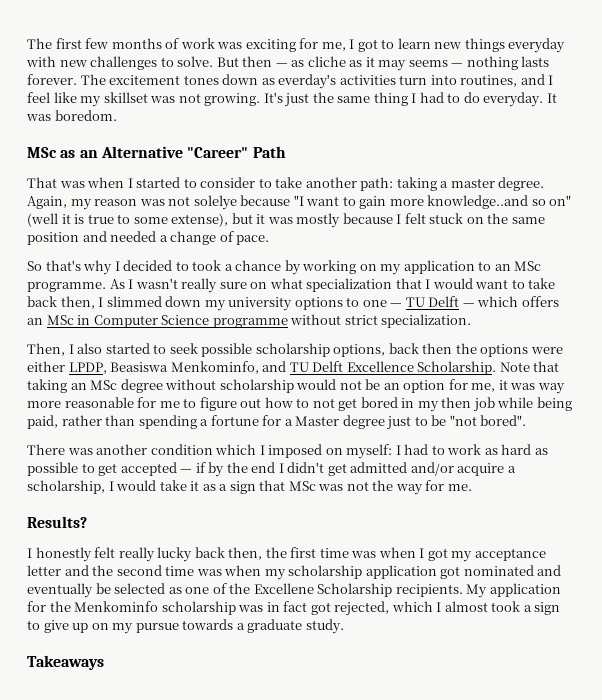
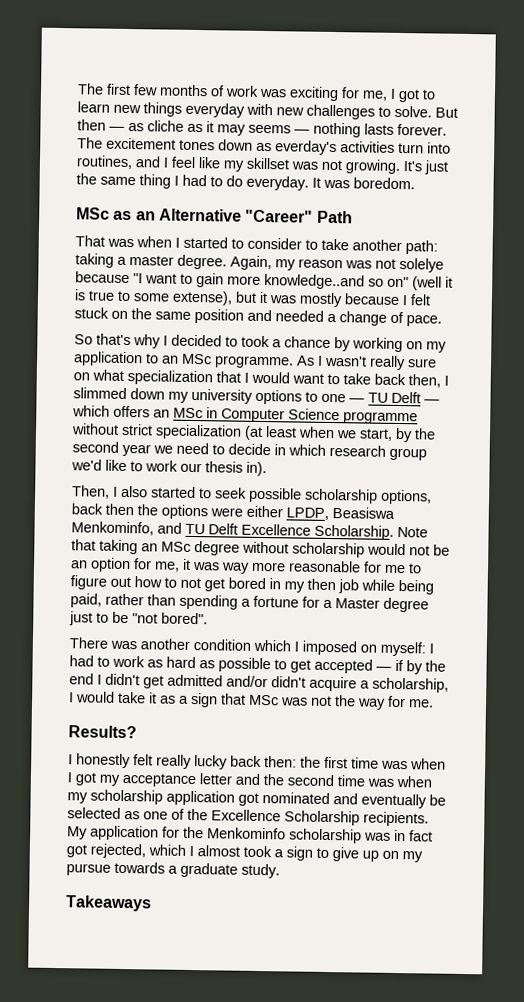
[381,314,472,328] specialization. -> [155,424,436,443] [72,441,427,461] [71,459,267,477] specialization (at least when we start, by the second year we need to decide in which research group we'd like to work our thesis in).
(454, 469) none -> [271,676,306,688] didn't
[228,547,263,560] then, -> [264,756,297,768] then:
[253,583,314,594] Excellene -> [211,809,281,822] Excellence

